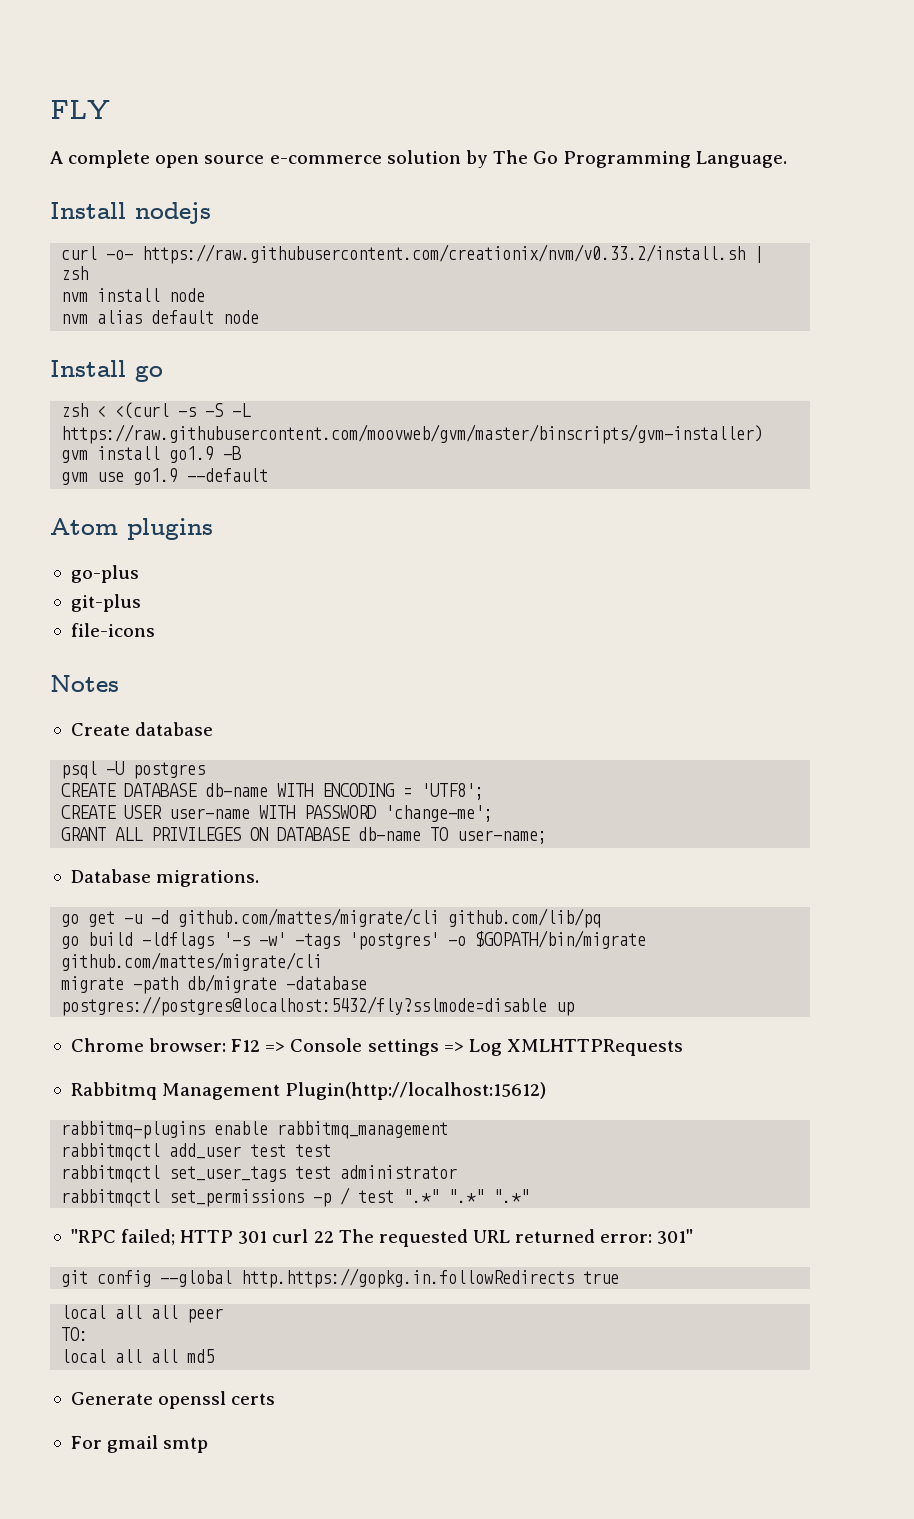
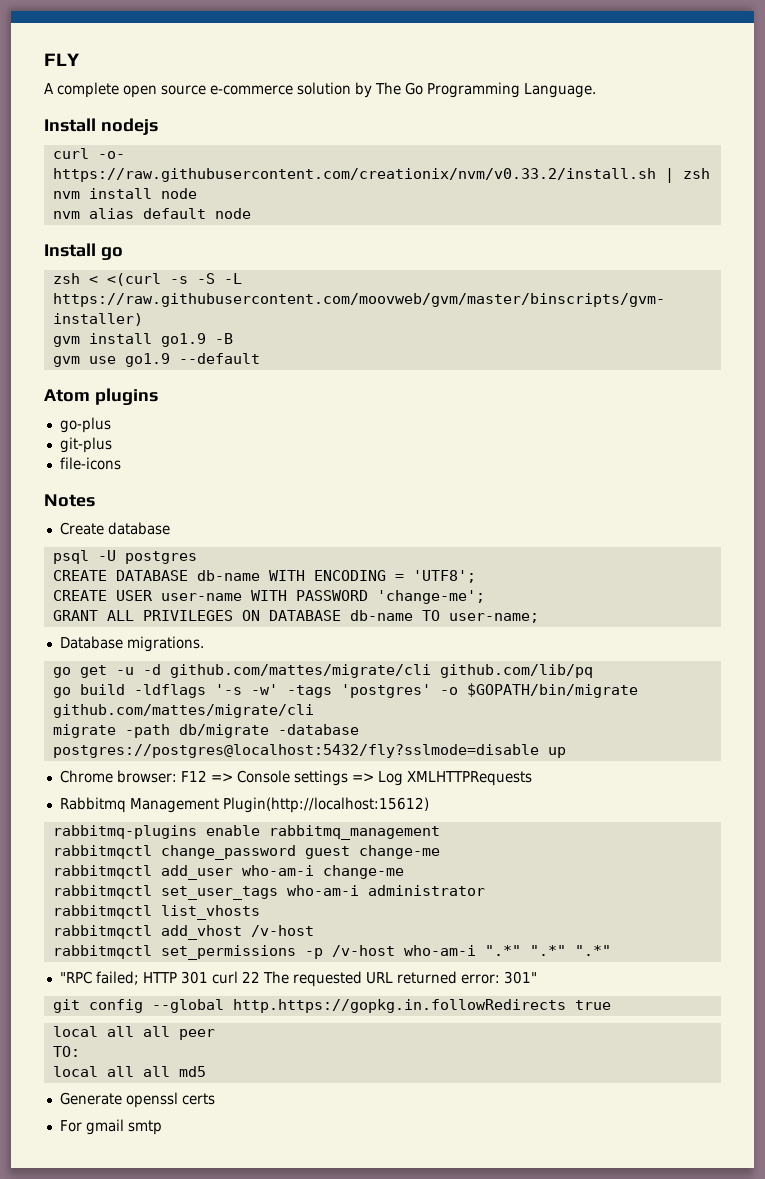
(449, 1130) none -> [52,845,440,860] // rabbitmqctl change_password guest change-me
[250,1144,332,1157] test test -> [241,865,404,879] who-am-i change-me
[295,1166,332,1179] test -> [286,885,359,896] who-am-i
(458, 1172) none -> [52,905,260,920] [52,925,314,940] // rabbitmqctl list_vhosts // rabbitmqctl add_vhost /v-host
[340,1187,395,1205] / test -> [331,945,476,957] /v-host who-am-i

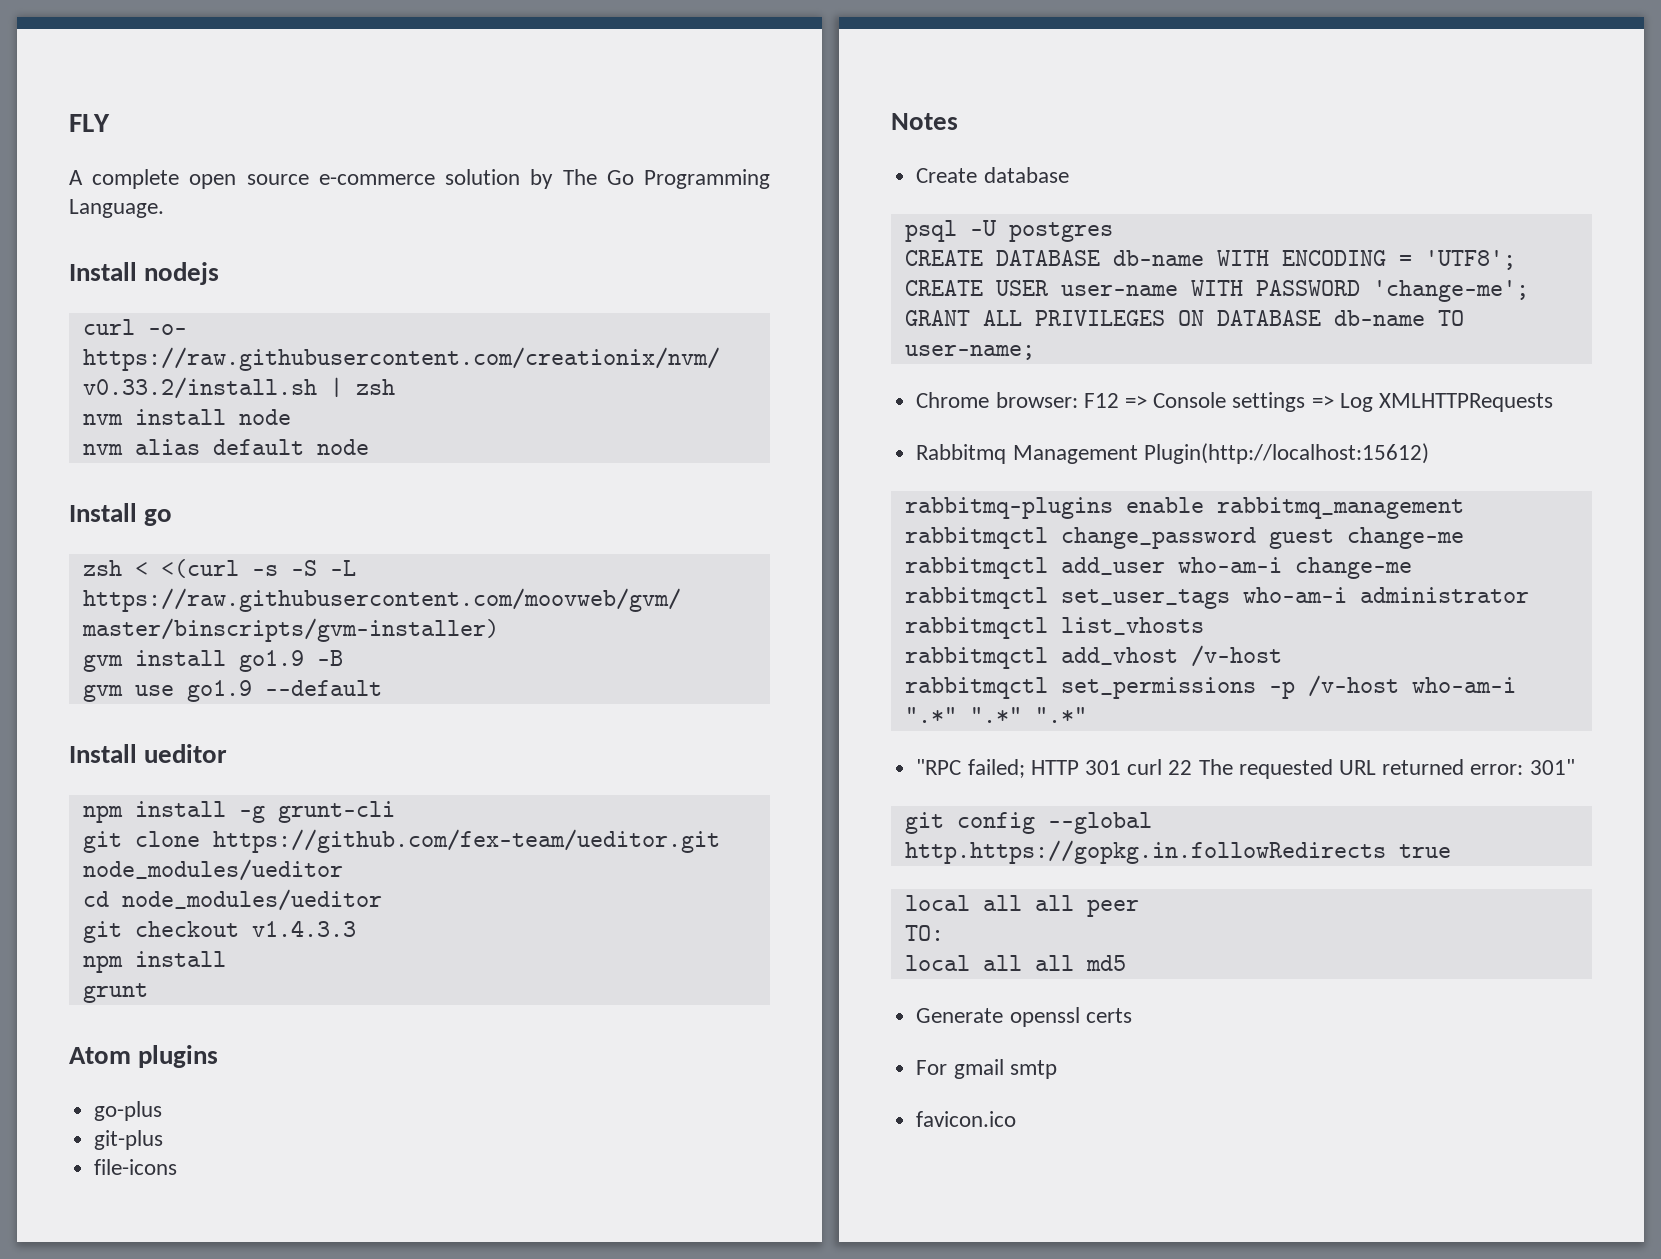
(260, 358) none -> [69,744,228,763] [82,801,395,823] [82,829,720,853] [82,859,343,881] [82,889,382,911] [82,920,356,943] [82,951,226,973] [82,983,148,1003] // Install ueditor // npm install -g grunt-cli // git clone https://github.com/fex-team/ueditor.git node_modules/ueditor // cd node_modules/ueditor // git checkout v1.4.3.3 // npm install // grunt
[59,636,204,652] [52,664,593,678] [52,683,638,698] [52,704,314,718] [52,724,359,738] [52,744,566,758] // Database migrations. // go get -u -d github.com/mattes/migrate/cli github.com/lib/pq // go build -ldflags '-s -w' -tags 'postgres' -o $GOPATH/bin/migrate github.com/mattes/migrate/cli // migrate -path db/migrate -database postgres://postgres@localhost:5432/fly?sslmode=disable up -> (1035, 352) none
(162, 1127) none -> [916,1111,1017,1127] // favicon.ico

